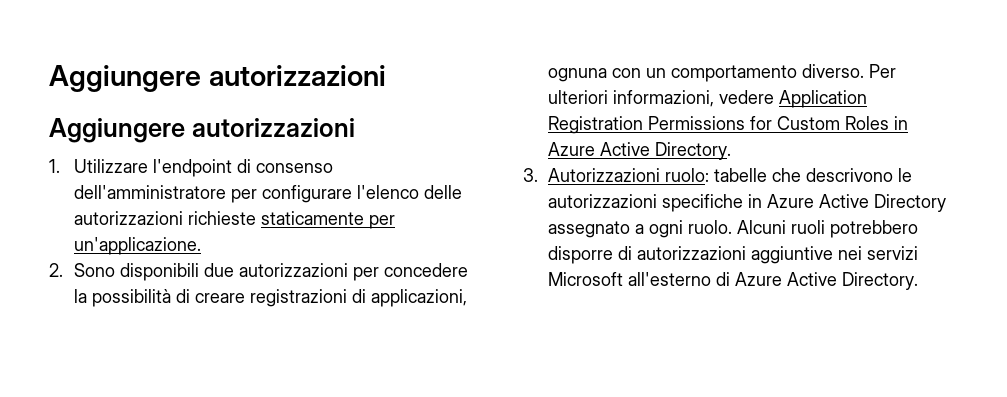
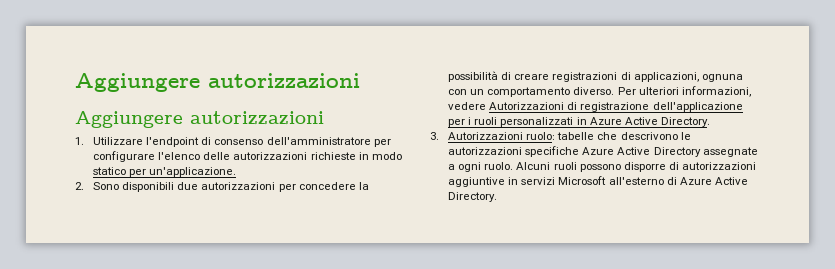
[261,211,365,225] staticamente -> [358,152,402,160] [93,167,127,175] in modo statico
[779,90,868,108] [548,116,890,134] Application Registration Permissions for Custom Roles -> [489,102,743,112] [448,117,574,127] Autorizzazioni di registrazione dell'applicazione per i ruoli personalizzati
[748,194,763,208] in -> (580, 151) none
[548,221,631,238] assegnato -> [702,147,758,157] assegnate
[830,220,919,238] potrebbero -> [579,164,621,172] possono
[838,246,863,260] nei -> [508,177,519,185] in

